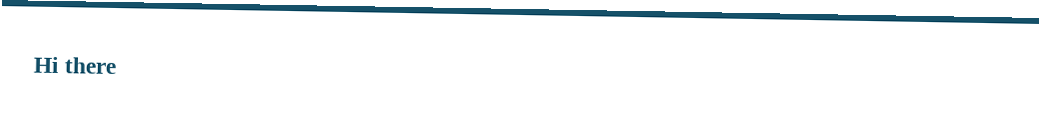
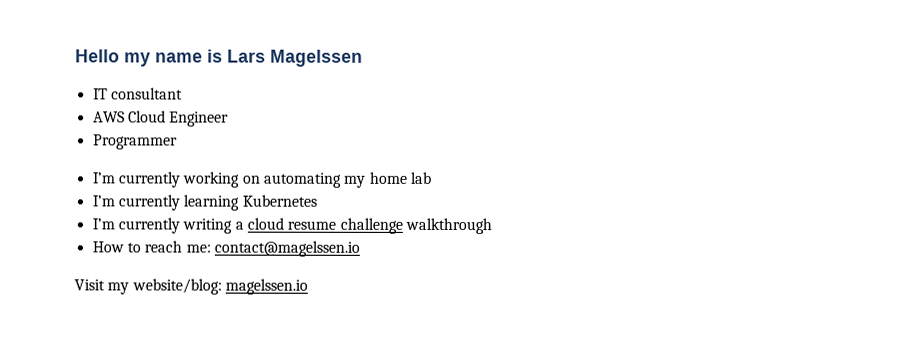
[33,56,117,75] Hi there -> [75,49,363,67] [92,87,183,100] [92,110,230,127] [92,134,178,150] [91,171,431,188] [91,194,317,211] [91,217,492,235] [91,240,360,257] [74,278,308,295] Hello my name is Lars Magelssen // IT consultant // AWS Cloud Engineer // Programmer // I’m currently working on automating my home lab // I’m currently learning Kubernetes // I’m currently writing a cloud resume challenge walkthrough // How to reach me: contact@magelssen.io // Visit my website/blog: magelssen.io

